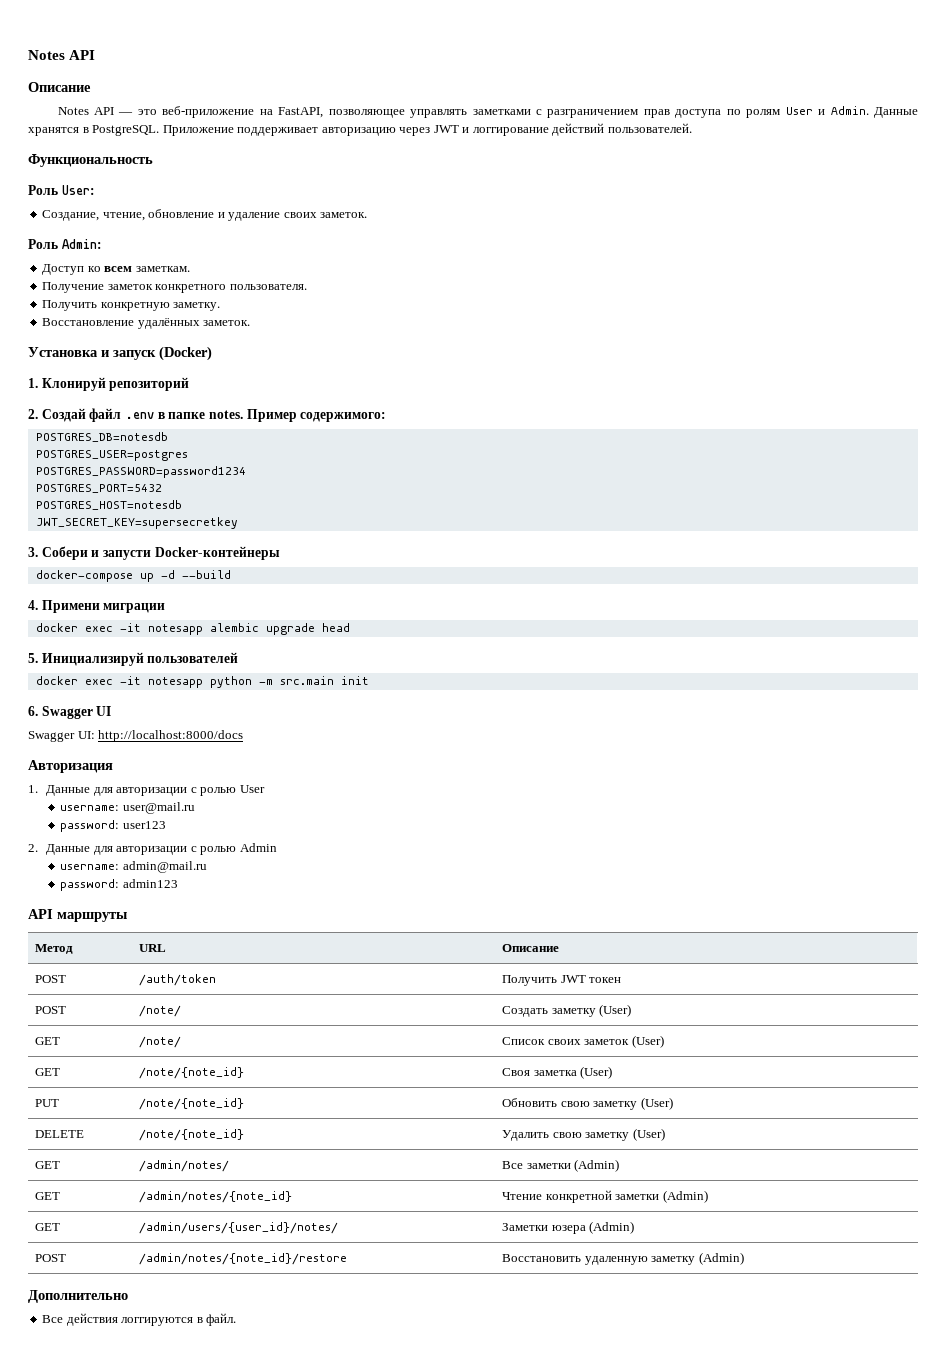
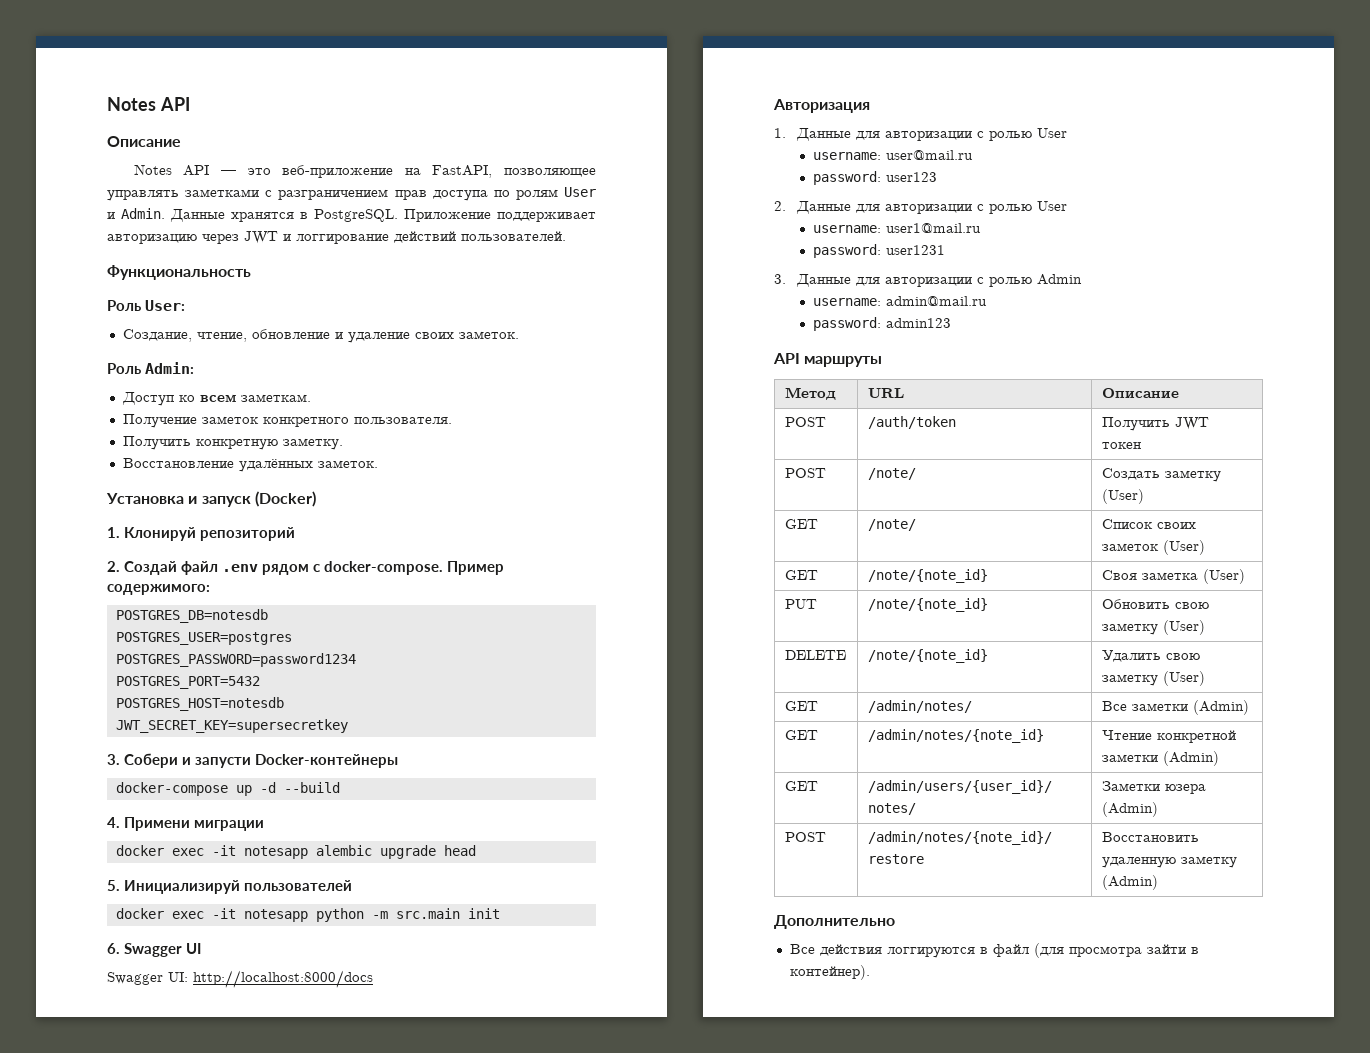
[157,410,243,419] в папке notes. -> [262,561,444,575] рядом с docker-compose.
(237, 850) none -> [1036,201,1067,211] [812,223,981,233] [812,244,945,258] [774,274,1032,287] User // username: user1@mail.ru // password: user1231 // 3. Данные для авторизации с ролью
[206,1313,237,1326] файл. -> [992,943,1199,958] [789,965,870,980] файл (для просмотра зайти в контейнер).

